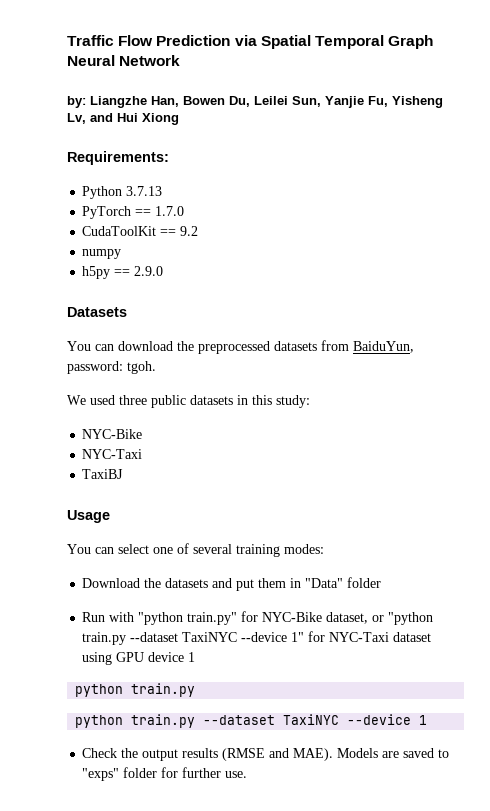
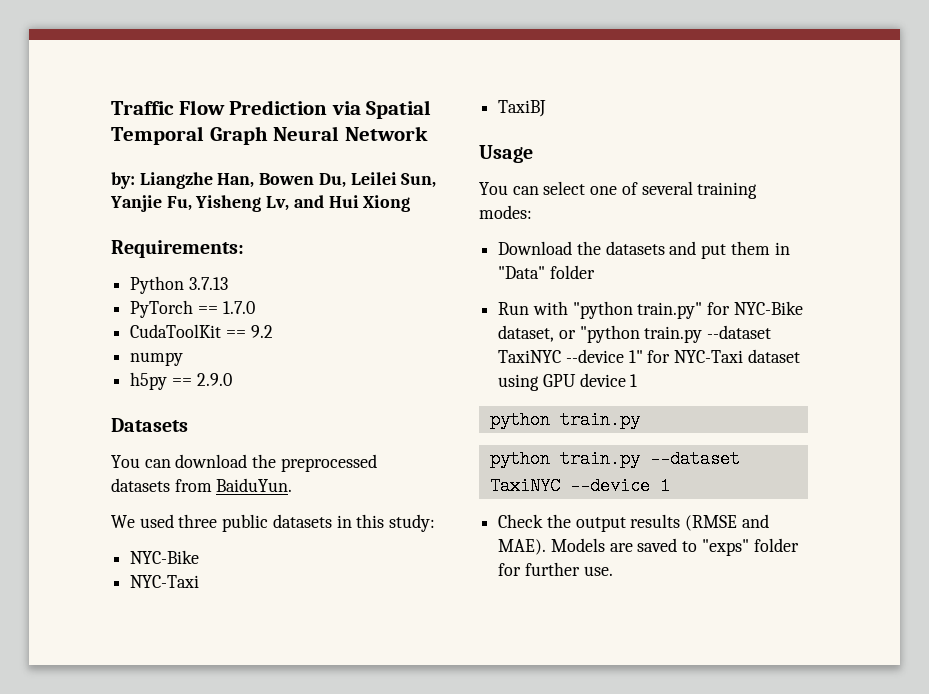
[353,341,414,353] [67,361,156,374] BaiduYun, password: tgoh. -> [216,478,293,492] BaiduYun.

